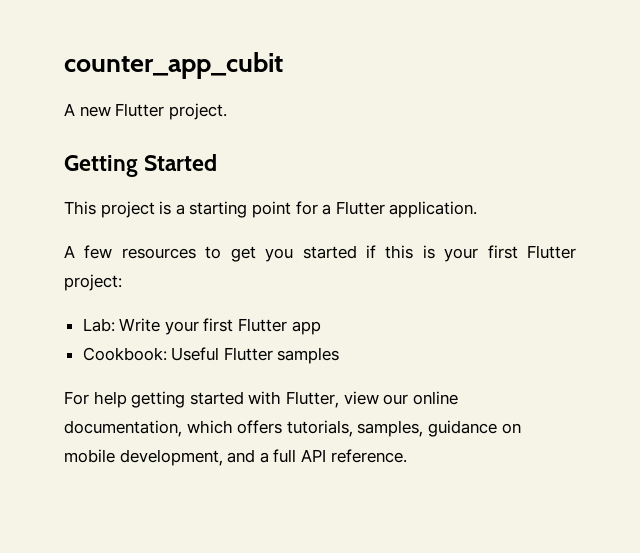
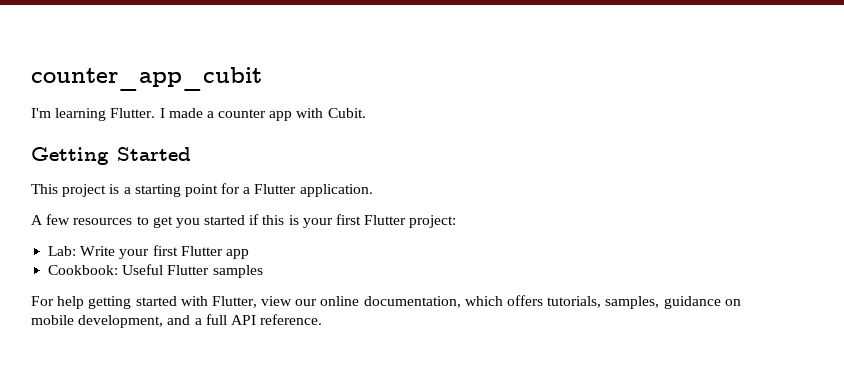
[64,103,227,120] A new Flutter project. -> [31,108,366,121] I'm learning Flutter. I made a counter app with Cubit.

